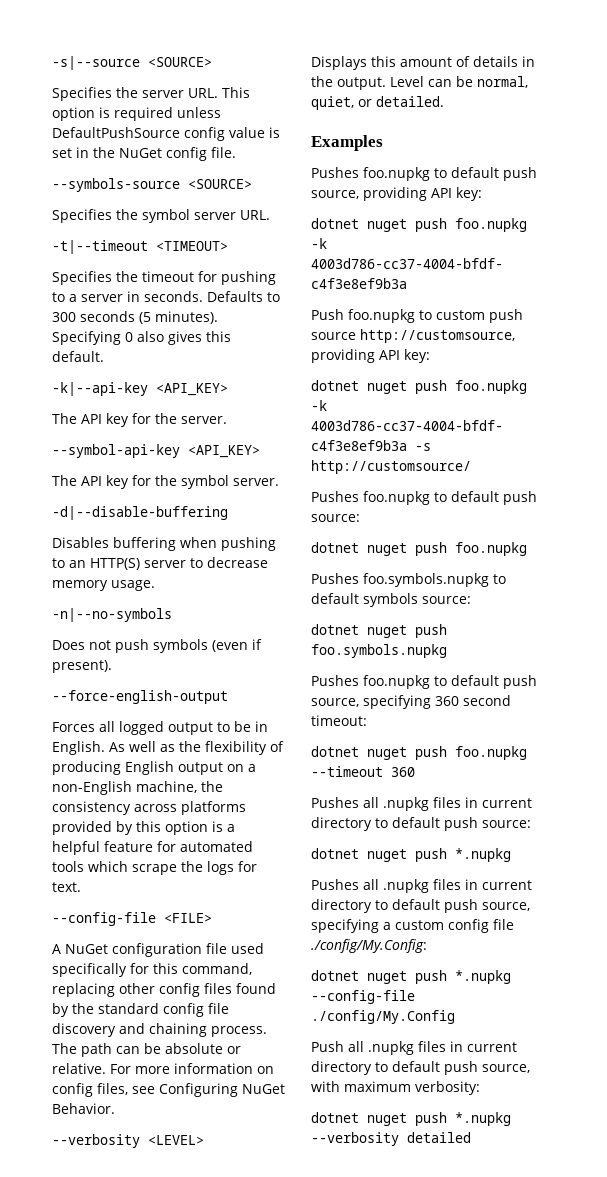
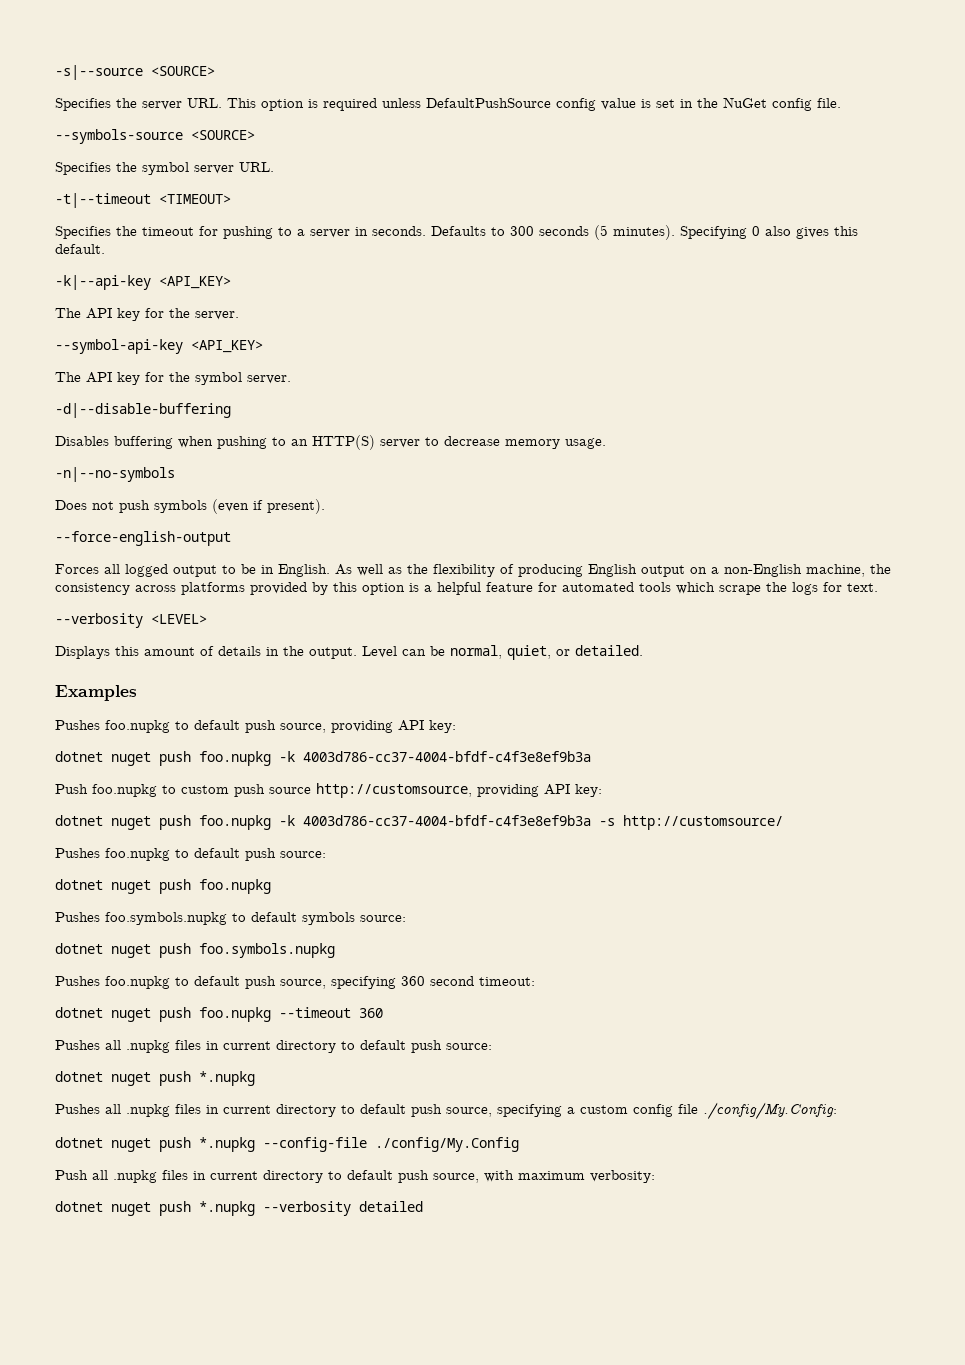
[52,912,212,926] [52,943,264,957] [52,963,252,977] [52,983,276,997] [52,1003,229,1017] [52,1023,267,1037] [52,1043,241,1057] [52,1063,274,1074] [52,1083,285,1097] [52,1103,115,1114] // --config-file <FILE> // A NuGet configuration file used specifically for this command, replacing other config files found by the standard config file discovery and chaining process. The path can be absolute or relative. For more information on config files, see Configuring NuGet Behavior. -> (878, 587) none

